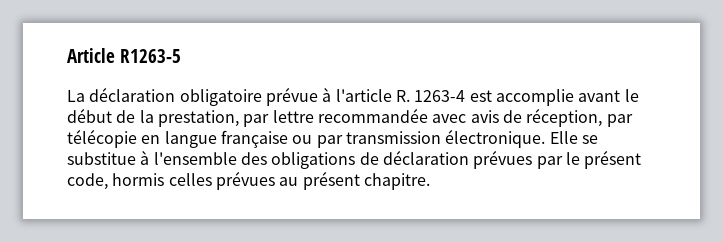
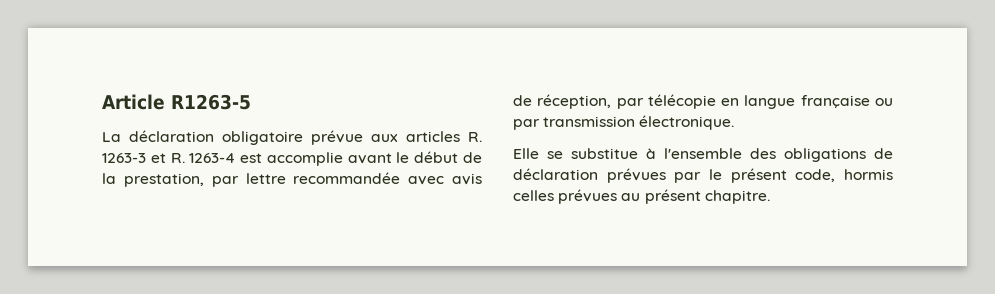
[322,87,392,102] à l'article -> [371,131,482,142] [102,153,166,163] aux articles R. 1263-3 et
(546, 138) none -> (735, 122) //

